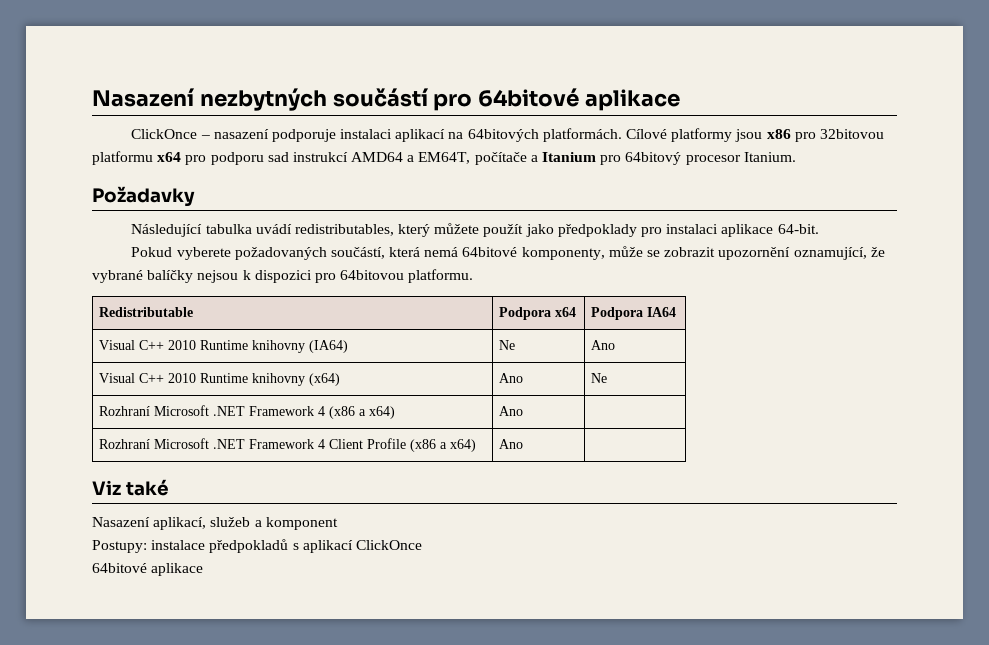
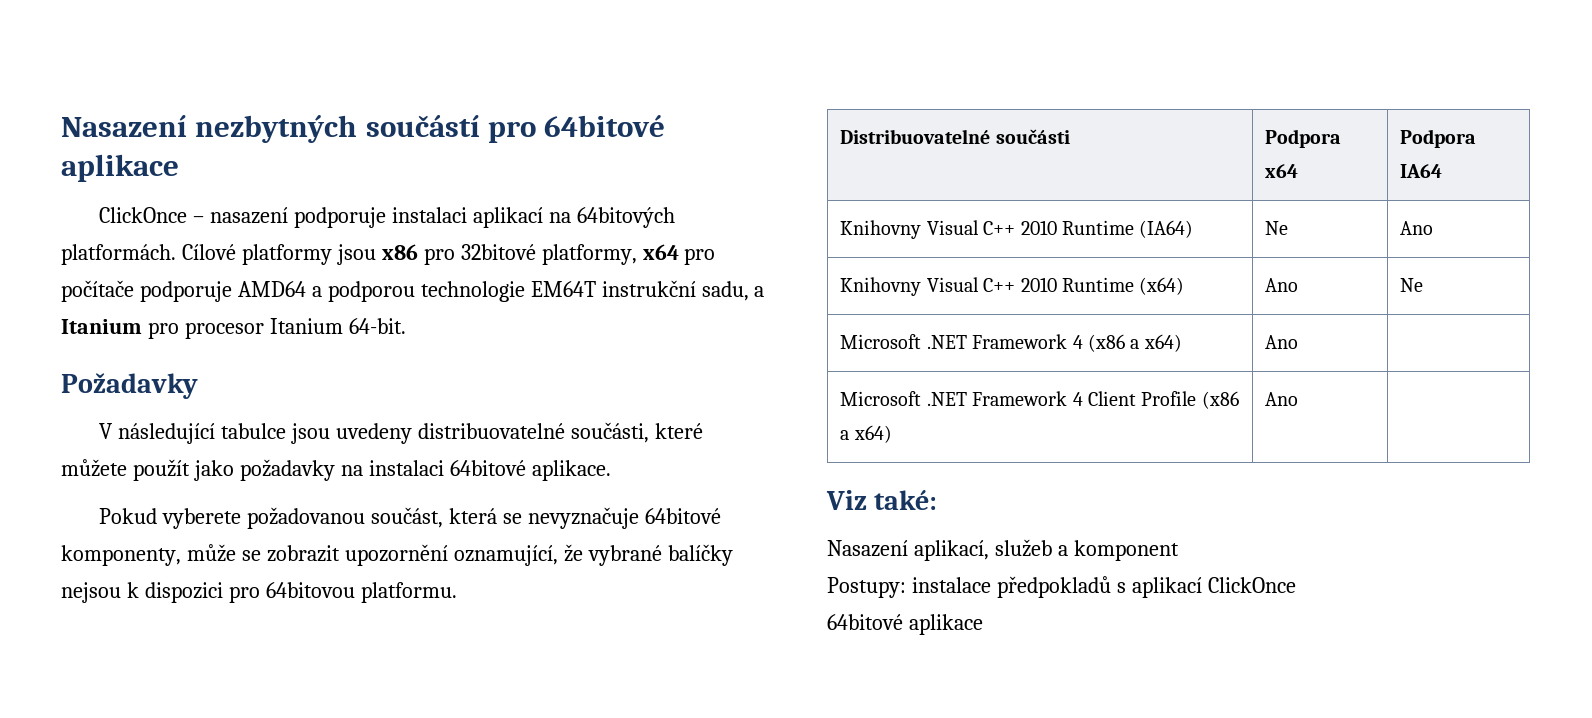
[819,129,884,139] [92,151,796,165] [92,186,195,207] [131,223,819,237] [131,247,459,260] 32bitovou platformu x64 pro podporu sad instrukcí AMD64 a EM64T, počítače a Itanium pro 64bitový procesor Itanium. // Požadavky // Následující tabulka uvádí redistributables, který můžete použít jako předpoklady pro instalaci aplikace 64-bit. // Pokud vyberete požadovaných součástí, která nemá -> [460,244,716,265] [61,280,765,302] [61,318,406,339] [61,373,198,399] [99,422,704,444] [61,459,611,481] [99,507,640,529] 32bitové platformy, x64 pro počítače podporuje AMD64 a podporou technologie EM64T instrukční sadu, a Itanium pro procesor Itanium 64-bit. // Požadavky // V následující tabulce jsou uvedeny distribuovatelné součásti, které můžete použít jako požadavky na instalaci 64bitové aplikace. // Pokud vyberete požadovanou součást, která se nevyznačuje
[98,307,193,317] Redistributable -> [840,129,1070,144] Distribuovatelné součásti
[98,340,305,353] Visual C++ 2010 Runtime knihovny -> [840,220,1135,239] Knihovny Visual C++ 2010 Runtime
[98,373,305,386] Visual C++ 2010 Runtime knihovny -> [840,277,1135,296] Knihovny Visual C++ 2010 Runtime
[98,406,150,416] Rozhraní -> (1424, 285) none
[98,439,150,449] Rozhraní -> (1299, 342) none
[125,479,169,496] také -> [874,490,938,510] také:

